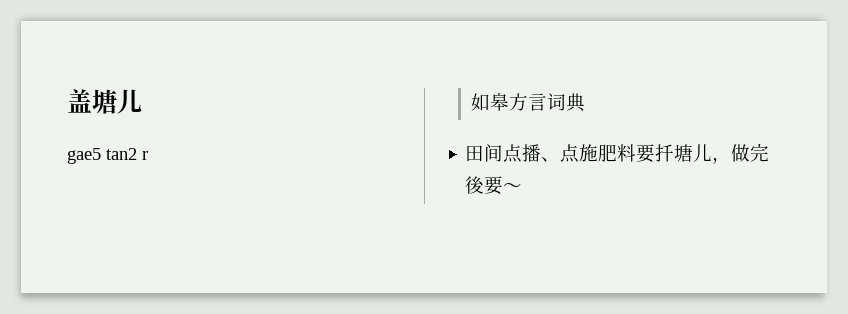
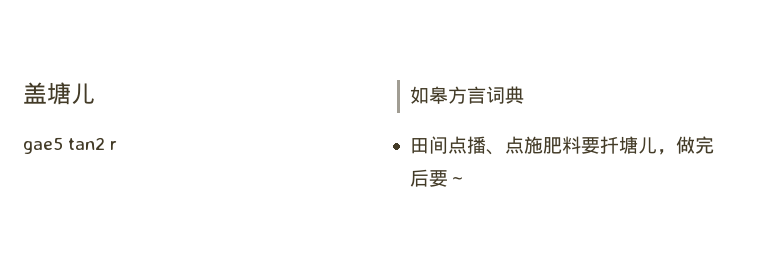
[465,176,485,194] 後 -> [409,169,429,187] 后

